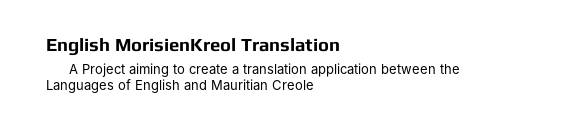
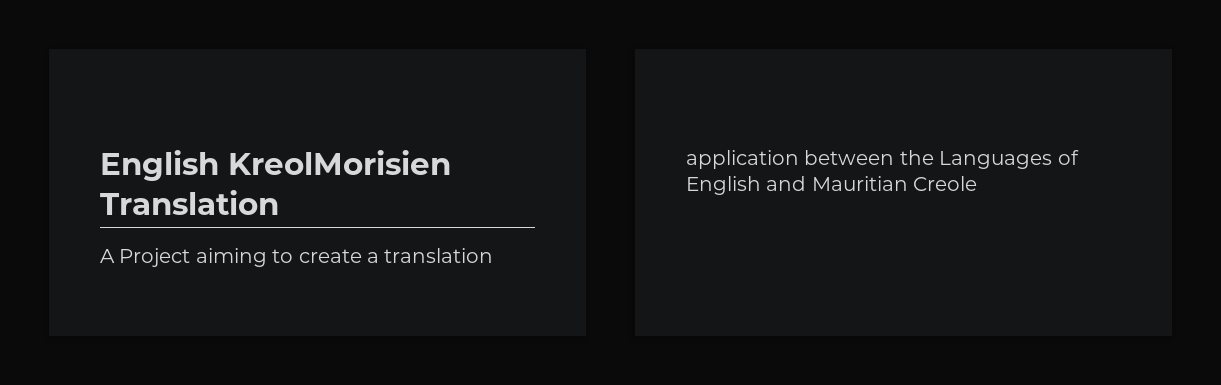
[46,38,236,56] English MorisienKreol -> [100,150,451,181] English KreolMorisien

